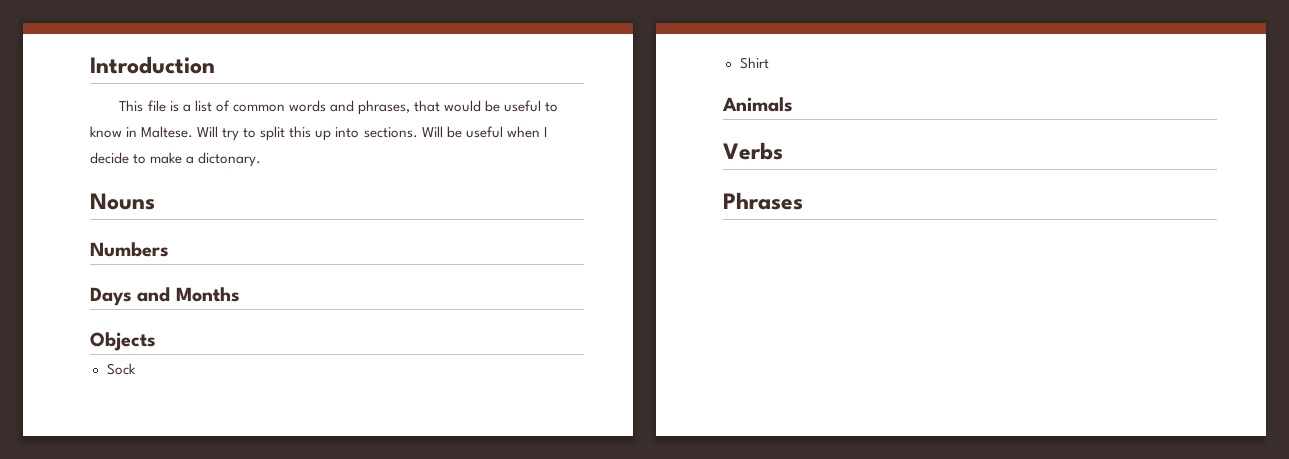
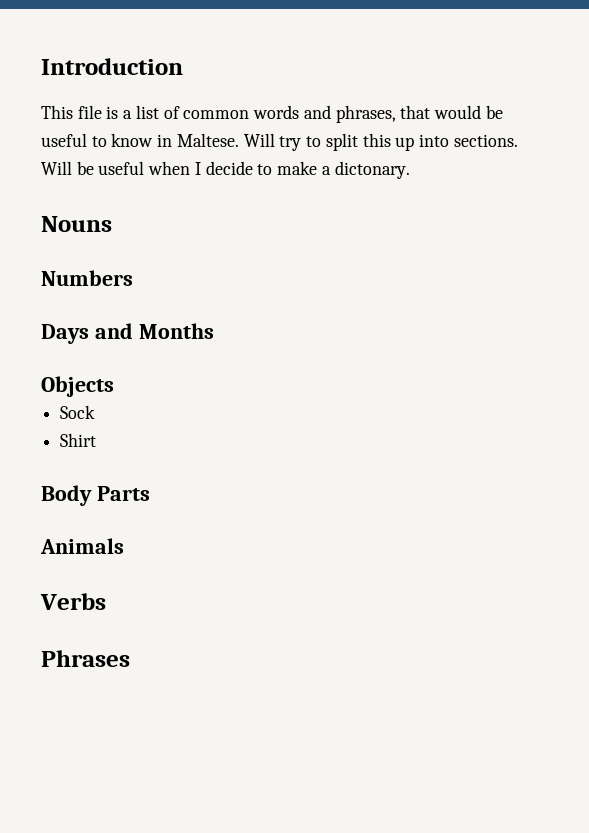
(769, 63) none -> [41,485,150,506] // Body Parts

